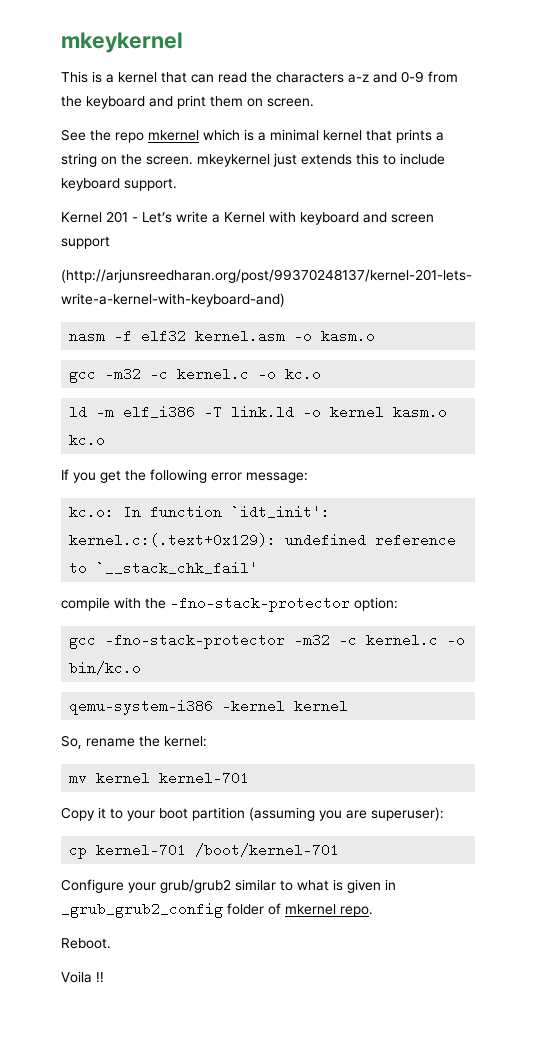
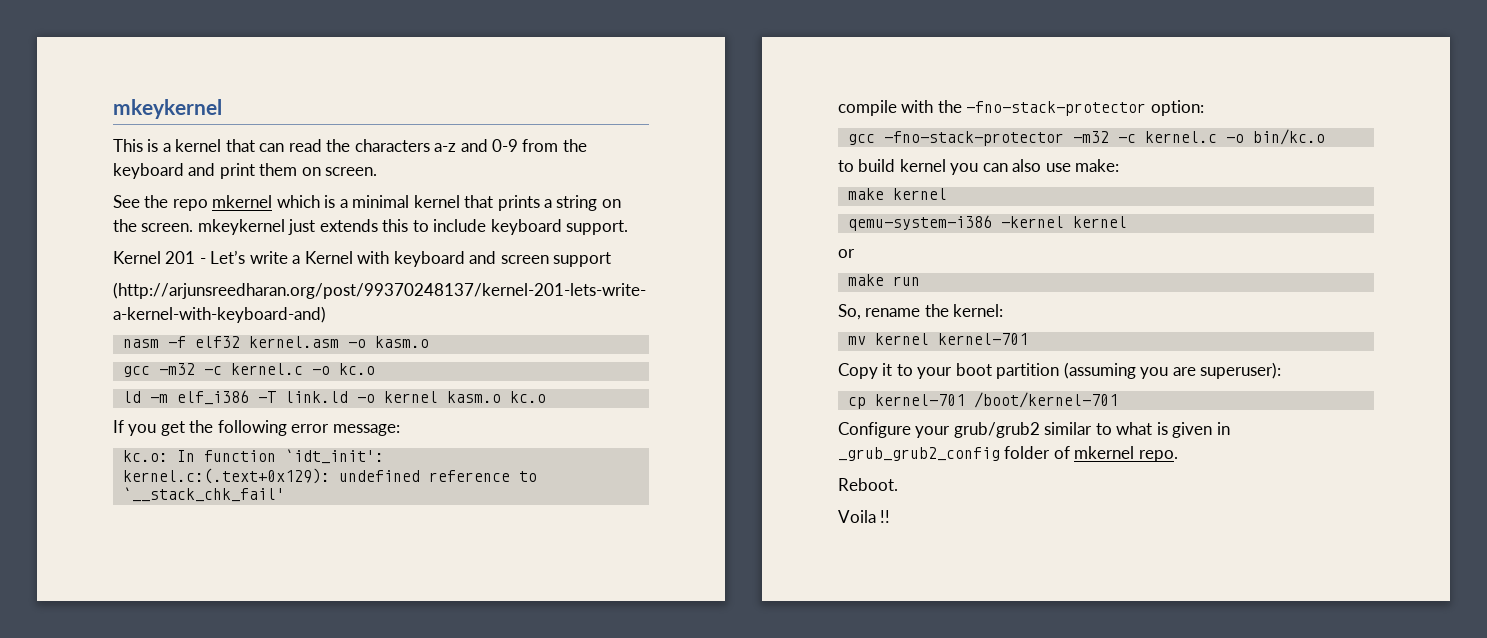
(142, 668) none -> [838,159,1120,175] [847,188,947,200] // to build kernel you can also use make: // make kernel
(349, 706) none -> [838,249,855,258] [847,274,920,286] // or // make run

